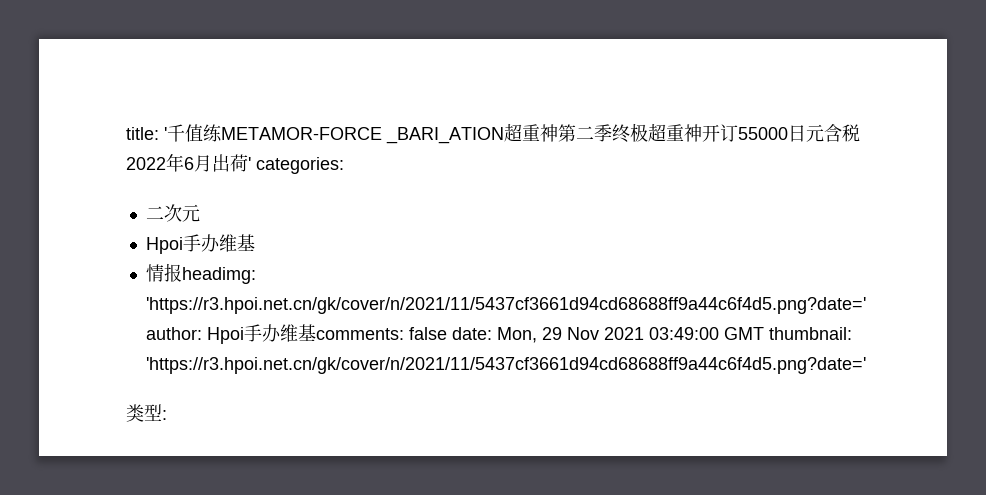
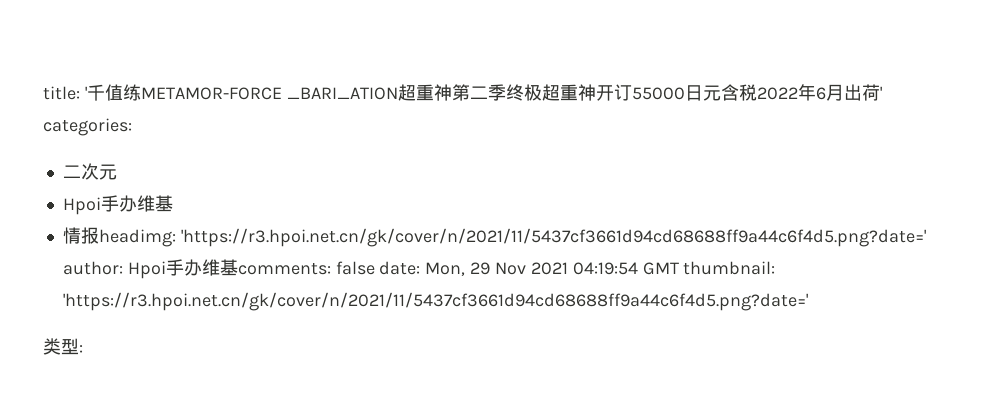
[648,327,719,340] 03:49:00 -> [572,262,638,275] 04:19:54

